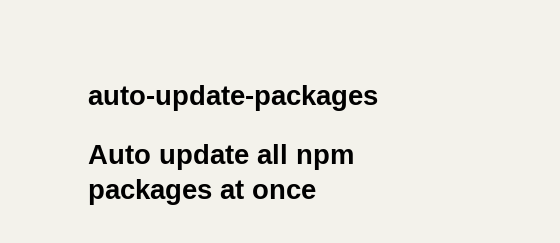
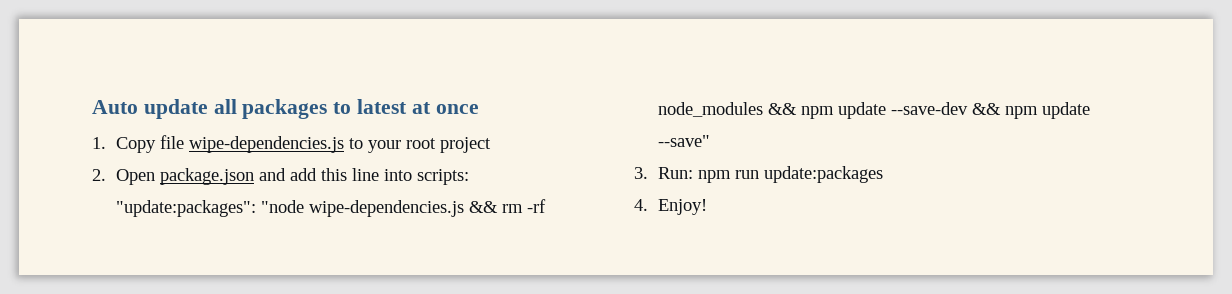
[88,85,378,111] auto-update-packages // -> (92, 107) none
[296,149,354,170] [88,179,212,205] npm packages -> [242,99,408,119] packages to latest
(316, 191) none -> [92,135,492,153] [92,168,470,185] [116,199,547,217] [658,102,1091,119] [658,135,711,147] [634,166,884,183] [634,199,708,215] // 1. Copy file wipe-dependencies.js to your root project // 2. Open package.json and add this line into scripts: "update:packages": "node wipe-dependencies.js && rm -rf node_modules && npm update --save-dev && npm update --save" // 3. Run: npm run update:packages // 4. Enjoy!

